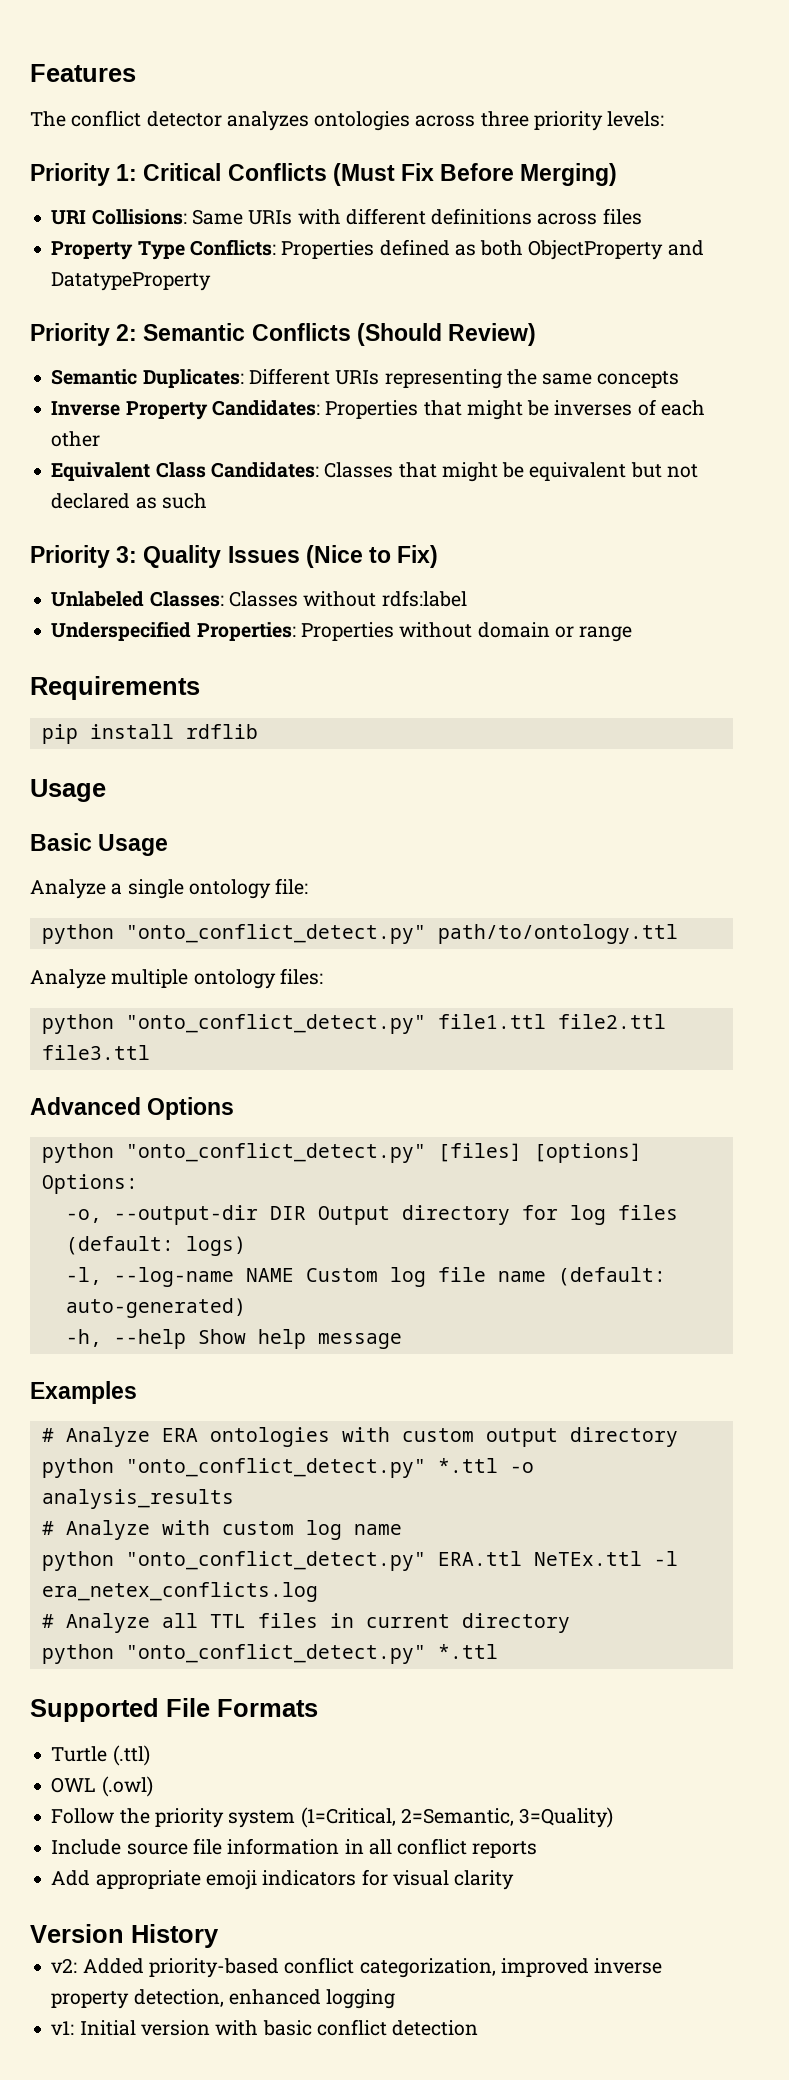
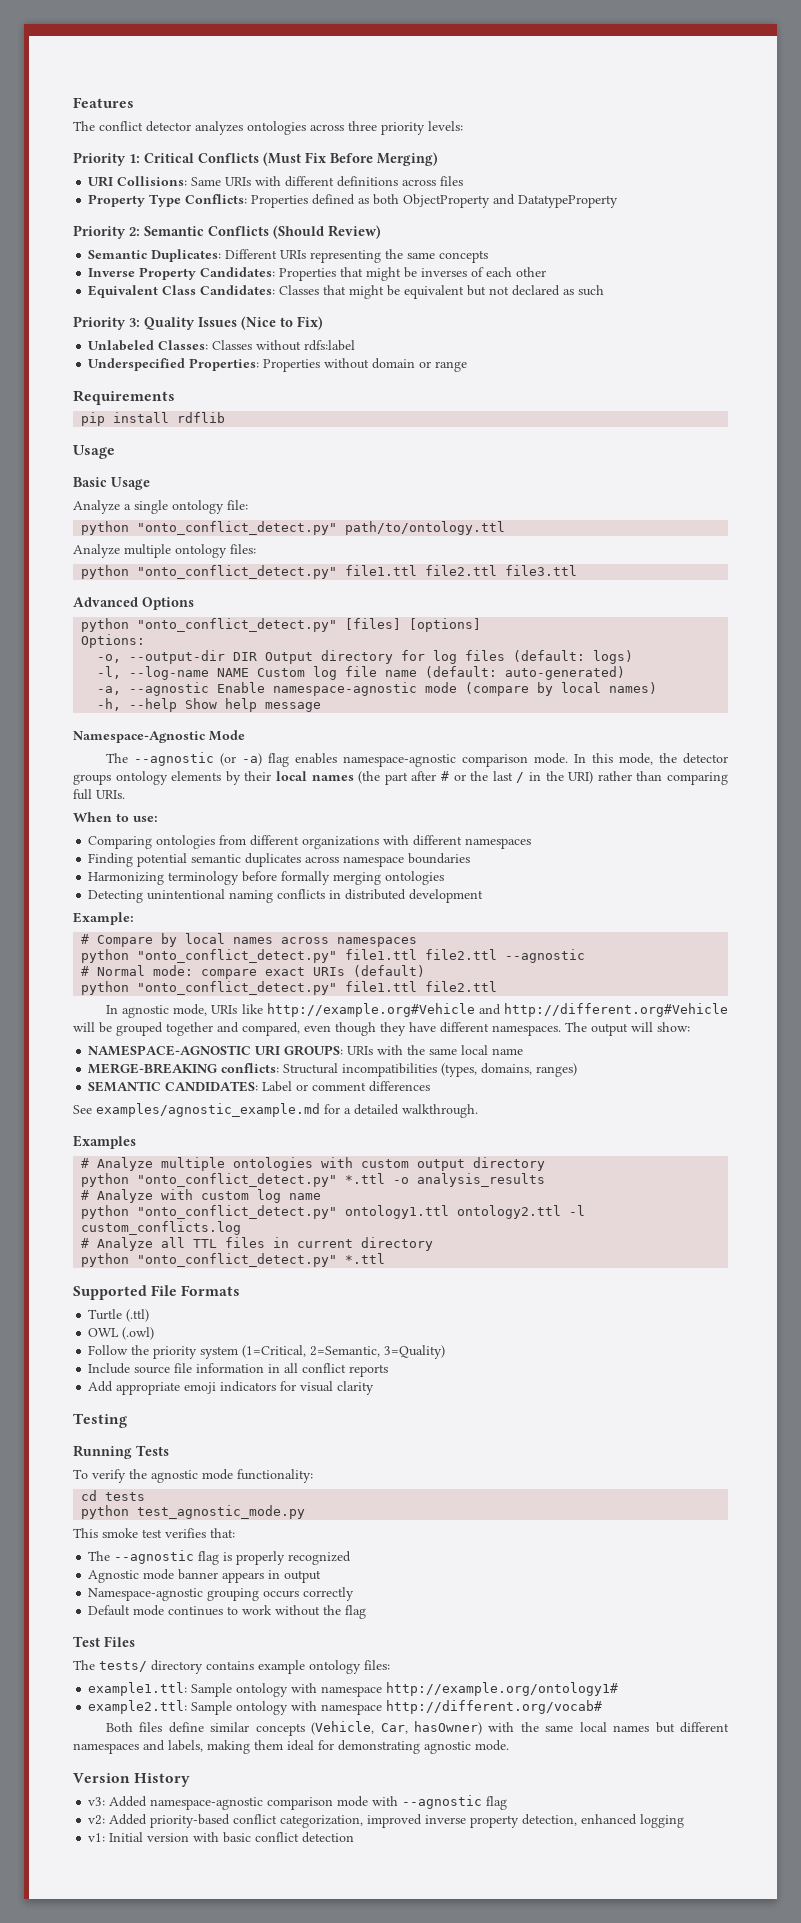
(246, 1308) none -> [97,682,658,696] // -a, --agnostic Enable namespace-agnostic mode (compare by local names)
(402, 1341) none -> [73,730,245,743] [105,752,728,767] [73,771,729,785] [73,789,125,800] [73,812,158,822] [88,835,532,849] [88,853,471,867] [88,871,445,885] [88,889,484,903] [73,912,134,925] [81,933,418,947] [81,949,586,963] [81,965,426,979] [81,981,498,995] [105,1003,729,1018] [73,1022,690,1036] [88,1045,524,1056] [88,1063,578,1077] [88,1081,431,1092] [73,1103,478,1118] // Namespace-Agnostic Mode // The --agnostic (or -a) flag enables namespace-agnostic comparison mode. In this mode, the detector groups ontology elements by their local names (the part after # or the last / in the URI) rather than comparing full URIs. // When to use: // Comparing ontologies from different organizations with different namespaces // Finding potential semantic duplicates across namespace boundaries // Harmonizing terminology before formally merging ontologies // Detecting unintentional naming conflicts in distributed development // Example: // # Compare by local names across namespaces // python "onto_conflict_detect.py" file1.ttl file2.ttl --agnostic // # Normal mode: compare exact URIs (default) // python "onto_conflict_detect.py" file1.ttl file2.ttl // In agnostic mode, URIs like http://example.org#Vehicle and http://different.org#Vehicle will be grouped together and compared, even though they have different namespaces. The output will show: // NAMESPACE-AGNOSTIC URI GROUPS: URIs with the same local name // MERGE-BREAKING conflicts: Structural incompatibilities (types, domains, ranges) // SEMANTIC CANDIDATES: Label or comment differences // See examples/agnostic_example.md for a detailed walkthrough.
[161,1428,198,1442] ERA -> [161,1157,226,1171] multiple
[437,1551,678,1566] [41,1582,318,1602] ERA.ttl NeTEx.ttl -l era_netex_conflicts.log -> [345,1205,586,1219] [81,1221,242,1235] ontology1.ttl ontology2.ttl -l custom_conflicts.log
[30,1924,219,1948] Version History -> [73,1413,127,1428] [73,1445,169,1459] [73,1469,313,1483] [81,1490,146,1501] [81,1505,306,1519] [73,1528,235,1538] [88,1550,352,1565] [88,1569,322,1583] [88,1587,355,1601] [88,1605,367,1619] [73,1636,135,1647] [73,1660,390,1674] [88,1682,619,1697] [88,1700,603,1715] [105,1721,730,1736] [73,1740,509,1754] [73,1773,191,1787] [88,1795,508,1810] Testing // Running Tests // To verify the agnostic mode functionality: // cd tests // python test_agnostic_mode.py // This smoke test verifies that: // The --agnostic flag is properly recognized // Agnostic mode banner appears in output // Namespace-agnostic grouping occurs correctly // Default mode continues to work without the flag // Test Files // The tests/ directory contains example ontology files: // example1.ttl: Sample ontology with namespace http://example.org/ontology1# // example2.ttl: Sample ontology with namespace http://different.org/vocab# // Both files define similar concepts (Vehicle, Car, hasOwner) with the same local names but different namespaces and labels, making them ideal for demonstrating agnostic mode. // Version History // v3: Added namespace-agnostic comparison mode with --agnostic flag

